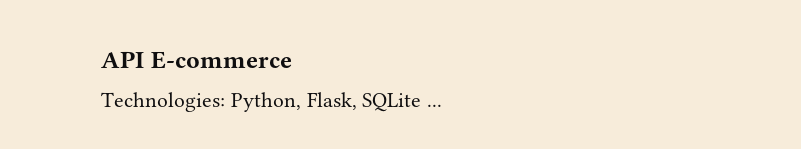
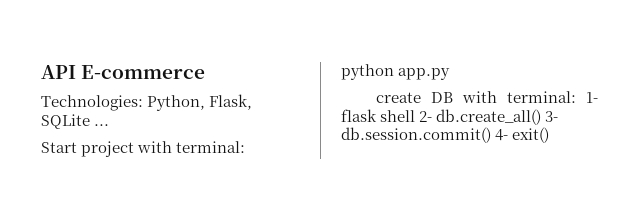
(443, 105) none -> [41,141,246,157] [341,64,451,80] [375,91,598,103] [341,109,559,125] [341,127,550,143] // Start project with terminal: python app.py // create DB with terminal: 1- flask shell 2- db.create_all() 3- db.session.commit() 4- exit()

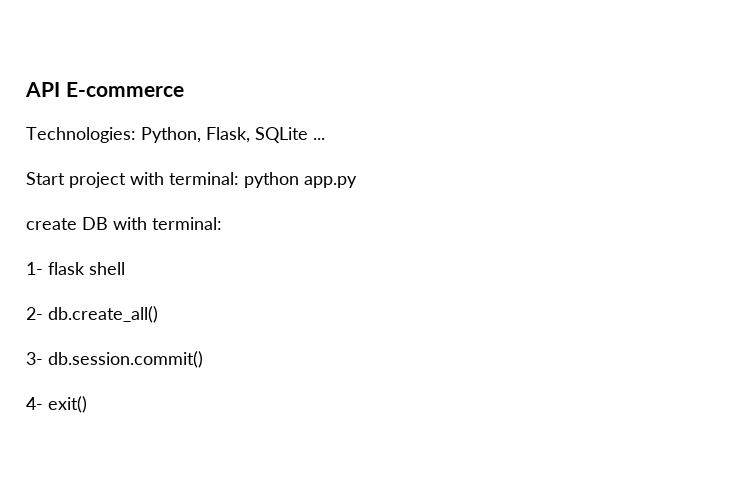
(576, 97) none -> (222, 223) //
(416, 116) none -> (125, 268) //
(542, 117) none -> (158, 314) //
(491, 135) none -> (203, 359) //

